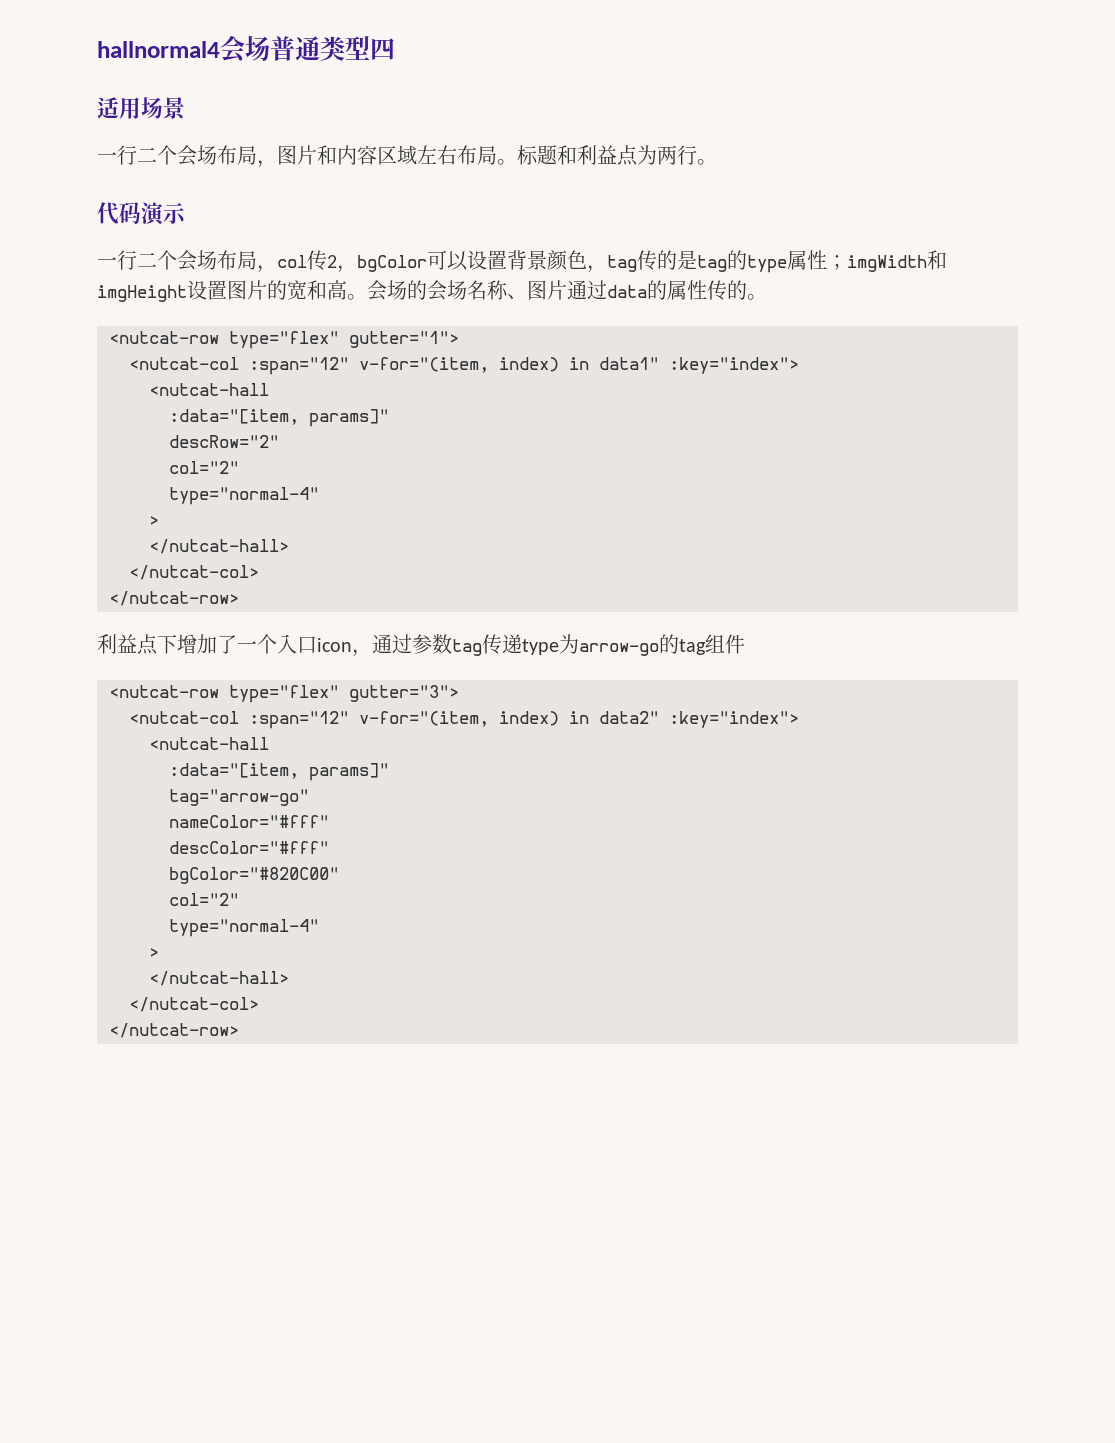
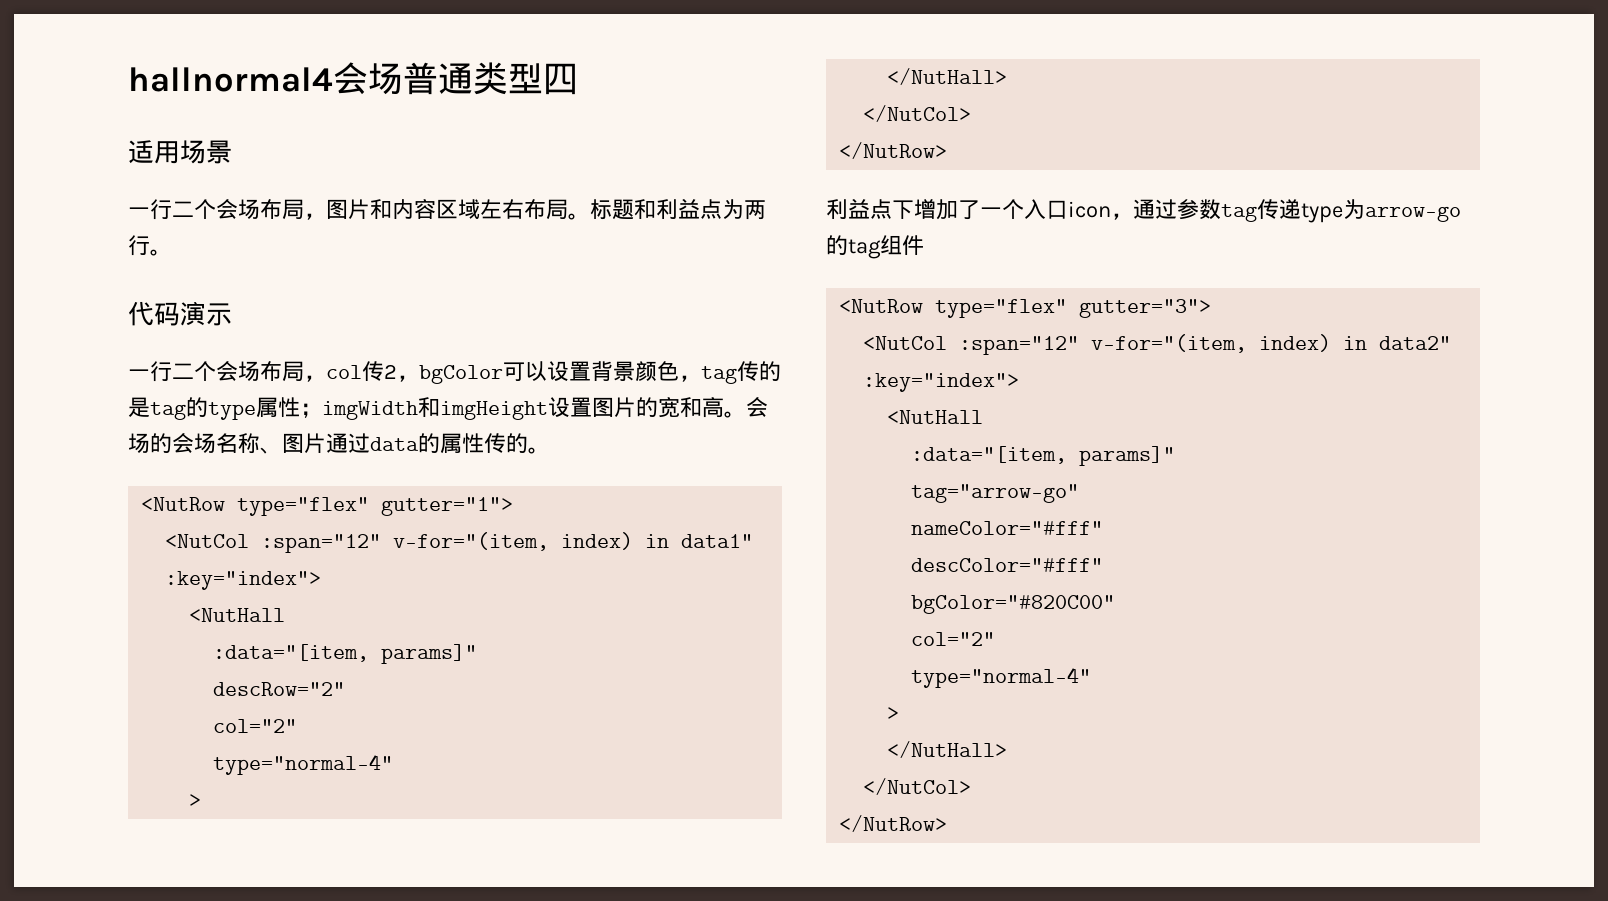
[109,331,219,344] <nutcat-row -> [141,497,226,511] <NutRow
[129,357,239,370] <nutcat-col -> [165,534,250,548] <NutCol
[149,383,269,396] <nutcat-hall -> [189,608,286,622] <NutHall
[149,539,289,554] [129,565,259,580] [109,591,239,606] </nutcat-hall> // </nutcat-col> // </nutcat-row> -> [887,68,1008,85] [863,105,972,122] [839,142,948,159] </NutHall> // </NutCol> // </NutRow>
[109,685,219,698] <nutcat-row -> [839,299,924,313] <NutRow
[129,711,239,724] <nutcat-col -> [863,336,948,350] <NutCol
[149,737,269,750] <nutcat-hall -> [887,410,984,424] <NutHall
[149,971,289,986] [129,997,259,1012] [109,1023,239,1038] </nutcat-hall> // </nutcat-col> // </nutcat-row> -> [887,741,1008,758] [863,778,972,795] [839,815,948,832] </NutHall> // </NutCol> // </NutRow>

